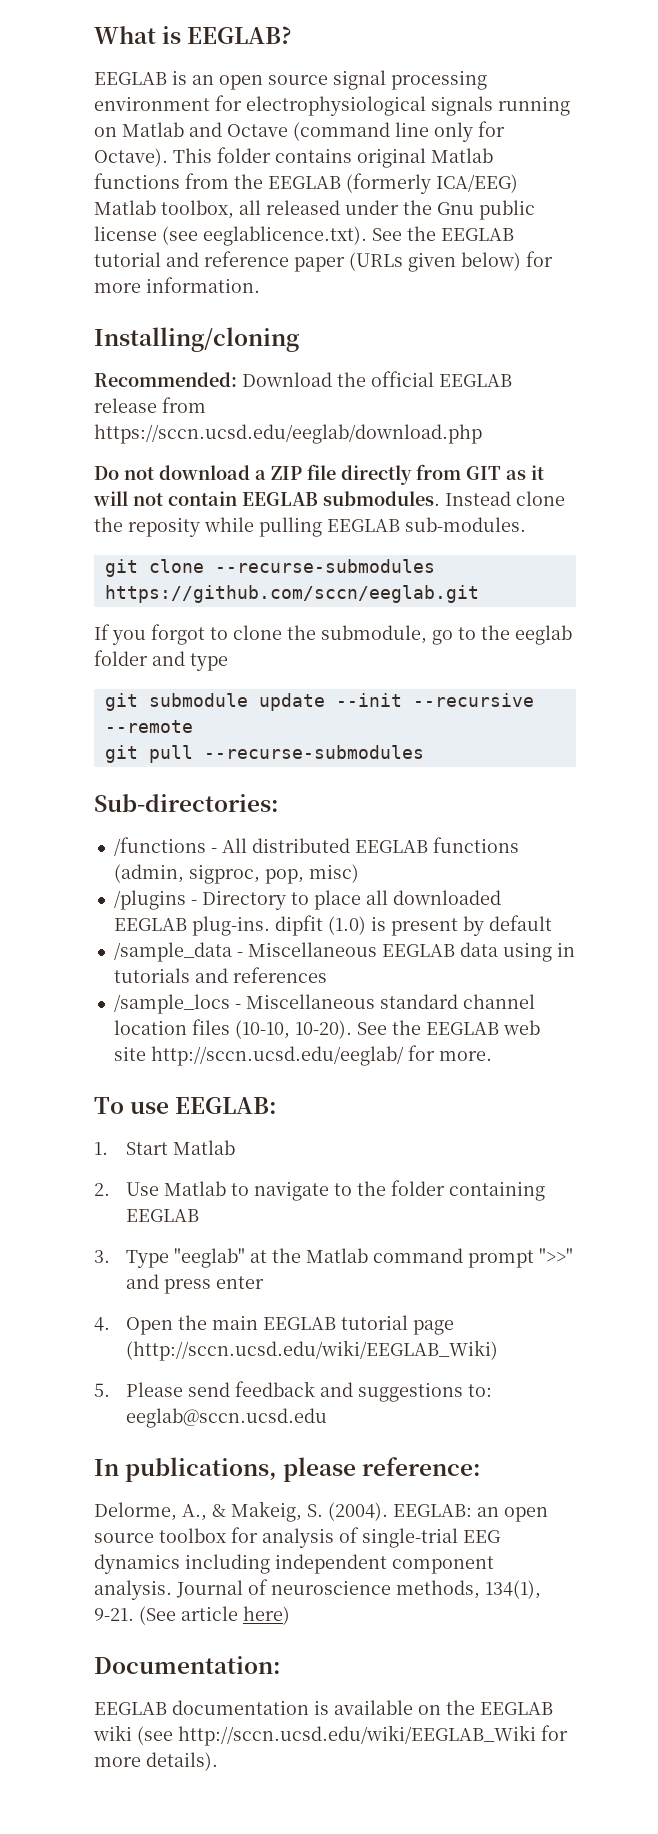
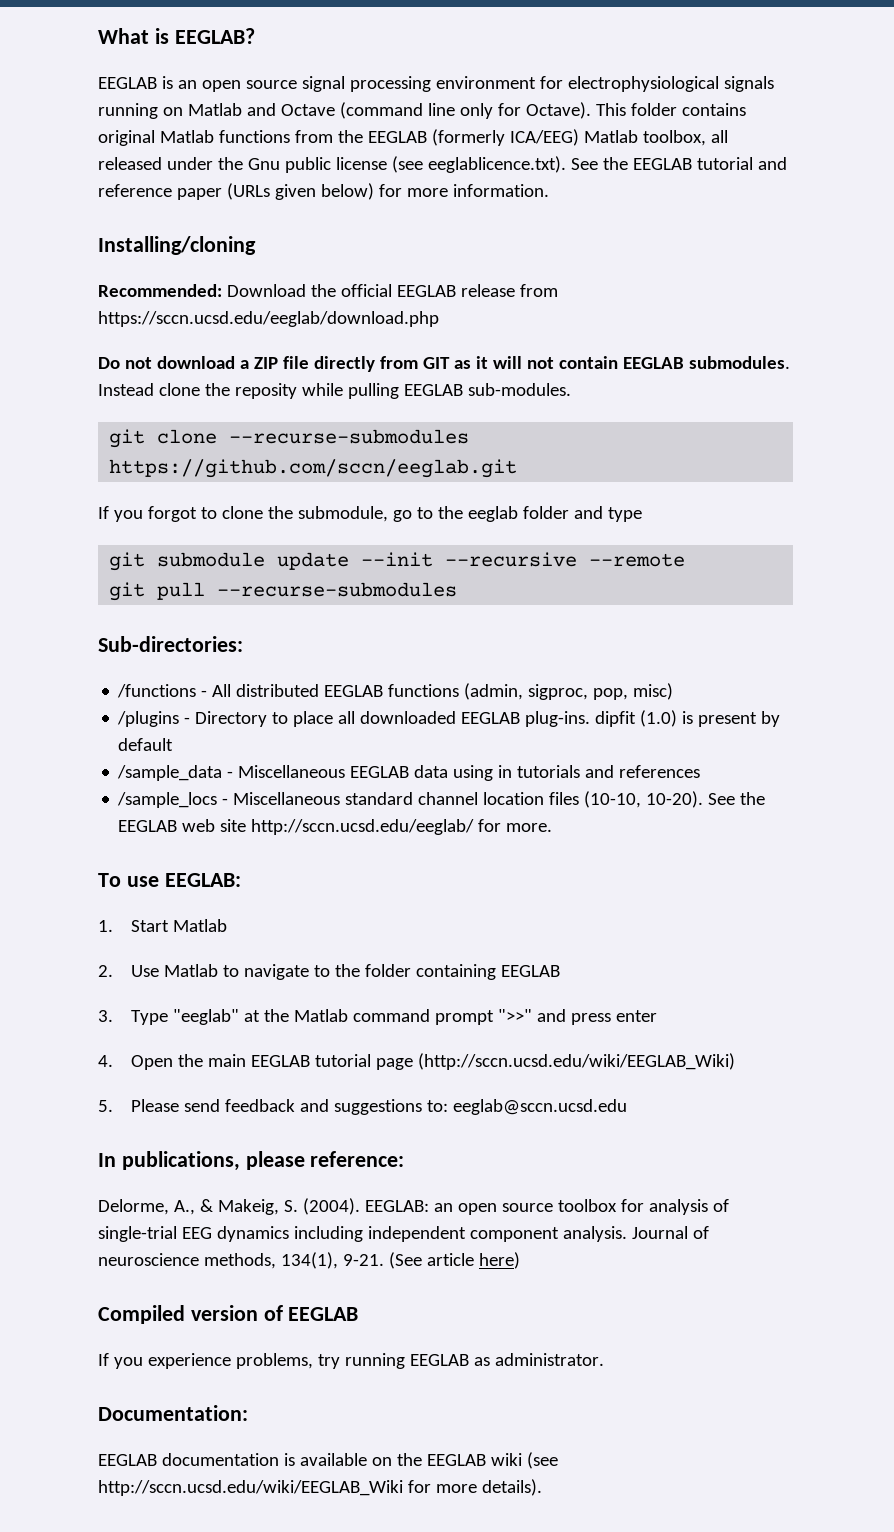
(290, 1615) none -> [98,1305,359,1324] [98,1353,604,1369] // Compiled version of EEGLAB // If you experience problems, try running EEGLAB as administrator.

